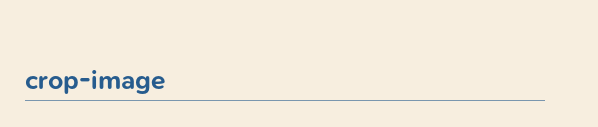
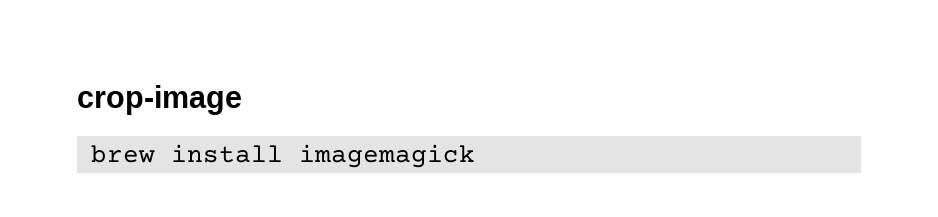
(165, 82) none -> [90,144,475,168] // brew install imagemagick

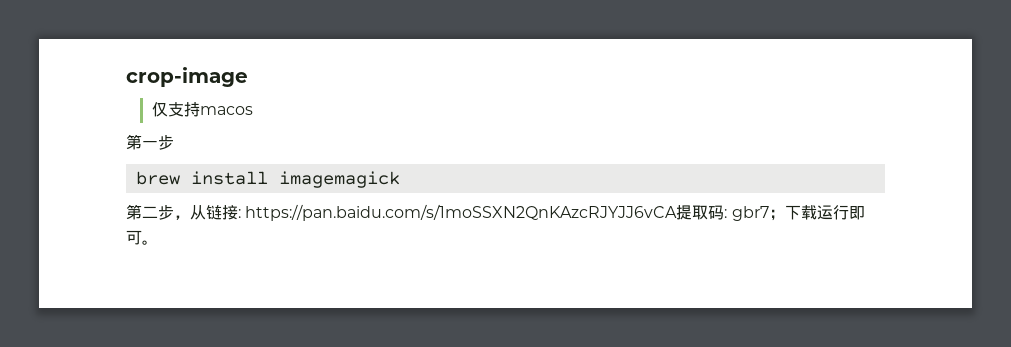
(242, 100) none -> [151,102,253,117] [126,134,174,150] // 仅支持macos // 第一步
(475, 156) none -> [126,204,865,221] [126,230,158,245] // 第二步，从链接: https://pan.baidu.com/s/1moSSXN2QnKAzcRJYJJ6vCA提取码: gbr7；下载运行即可。

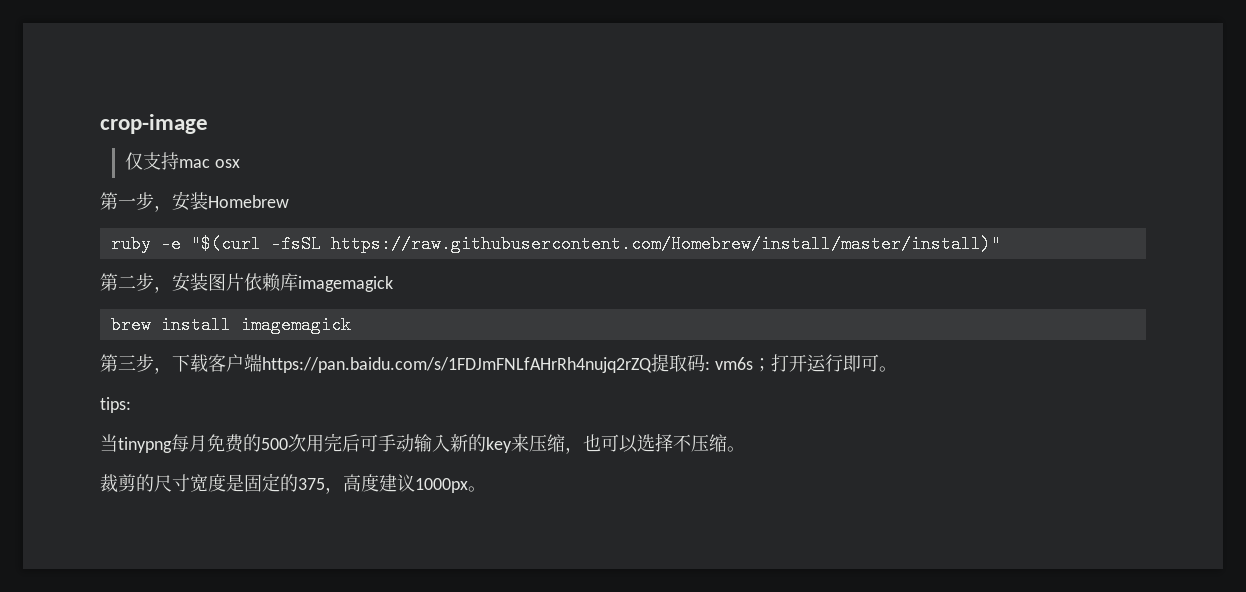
[199,106,253,115] macos -> [178,159,240,168] mac osx
[135,171,400,188] [126,204,865,221] [126,230,142,245] // brew install imagemagick // 第二步，从链接: https://pan.baidu.com/s/1moSSXN2QnKAzcRJYJJ6vCA提取码: gbr7；下载运行即可 -> [154,191,289,212] [110,235,1001,253] [100,272,393,293] [110,316,351,334] [100,354,897,374] [100,397,131,413] [100,433,745,454] [100,473,468,494] ，安装Homebrew // ruby -e "$(curl -fsSL https://raw.githubusercontent.com/Homebrew/install/master/install)" // 第二步，安装图片依赖库imagemagick // brew install imagemagick // 第三步，下载客户端https://pan.baidu.com/s/1FDJmFNLfAHrRh4nujq2rZQ提取码: vm6s；打开运行即可。 // tips: // 当tinypng每月免费的500次用完后可手动输入新的key来压缩，也可以选择不压缩。 // 裁剪的尺寸宽度是固定的375，高度建议1000px

